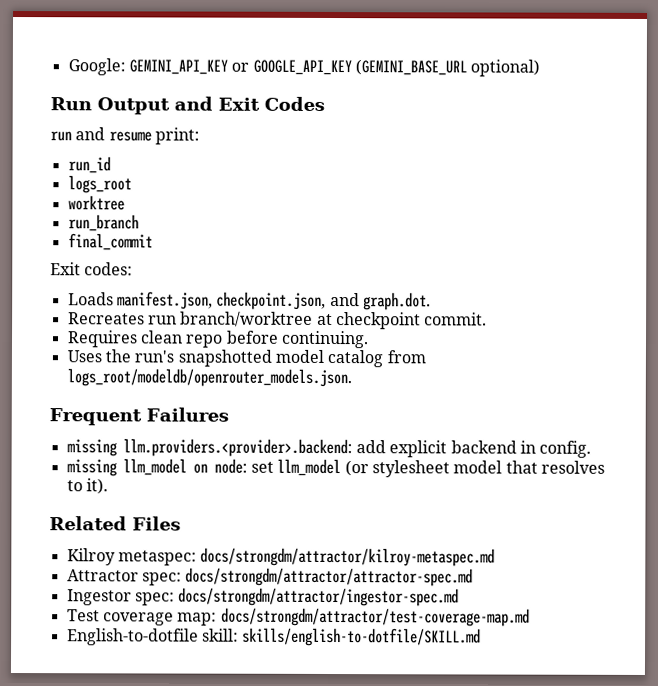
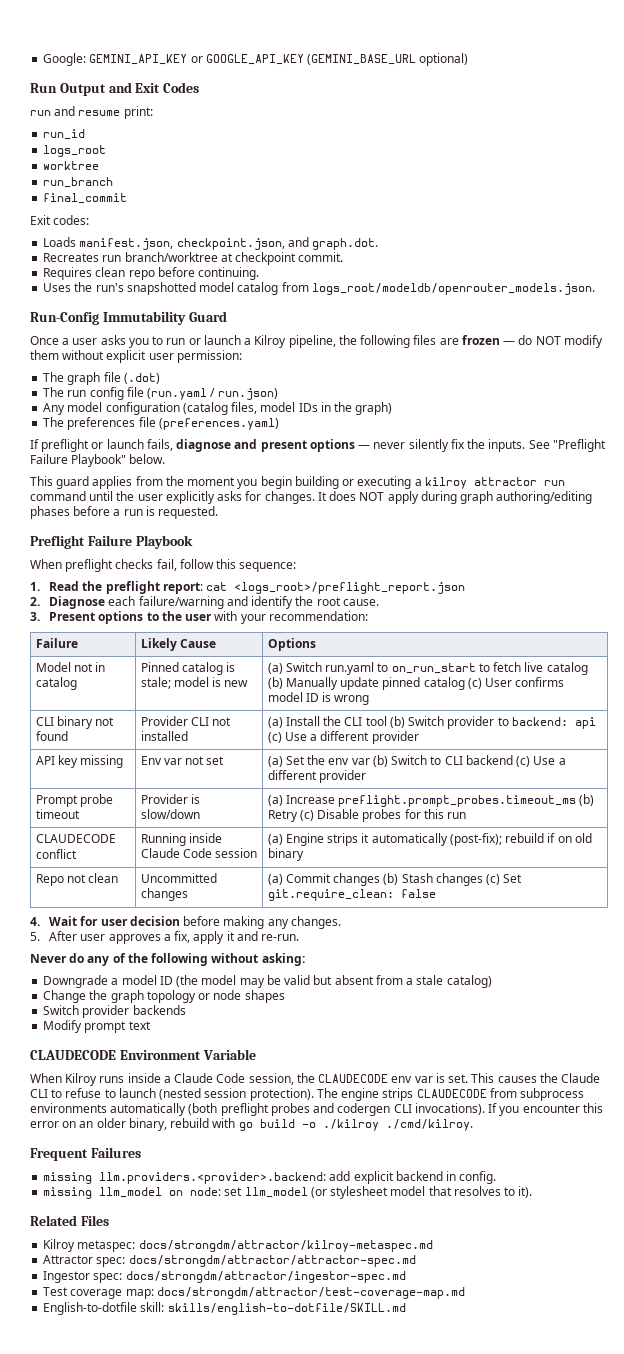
(352, 378) none -> [30,311,227,325] [30,335,603,348] [30,350,242,363] [43,372,160,385] [43,387,278,400] [43,402,393,415] [43,417,279,430] [30,439,606,452] [30,454,166,467] [30,476,565,489] [30,491,593,504] [30,506,219,519] [30,535,193,549] [30,559,297,572] [30,581,466,594] [30,596,379,609] [30,611,368,624] [35,638,78,648] [140,638,216,651] [267,638,316,651] [35,662,106,672] [35,677,77,690] [140,662,236,675] [140,677,249,689] [267,662,588,675] [267,677,565,690] [267,692,370,705] [35,716,115,729] [35,731,68,741] [140,716,232,726] [140,731,188,741] [267,716,596,729] [267,731,419,744] [35,755,124,768] [140,756,225,765] [267,755,566,767] [267,770,366,783] [35,794,113,807] [35,809,80,819] [140,794,200,804] [140,809,200,819] [267,794,595,807] [267,809,467,822] [35,834,116,843] [35,849,77,859] [140,833,222,846] [140,848,258,858] [267,833,592,846] [267,848,304,861] [35,873,119,886] [140,873,217,883] [140,888,188,901] [267,873,523,886] [267,889,436,901] [30,916,341,929] [30,931,299,944] [30,953,305,966] [43,975,492,988] [43,990,285,1003] [43,1005,186,1018] [43,1020,151,1033] [30,1049,256,1060] [30,1073,601,1086] [30,1088,585,1101] [30,1103,603,1116] [30,1118,473,1131] // Run-Config Immutability Guard // Once a user asks you to run or launch a Kilroy pipeline, the following files are frozen — do NOT modify them without explicit user permission: // The graph file (.dot) // The run config file (run.yaml / run.json) // Any model configuration (catalog files, model IDs in the graph) // The preferences file (preferences.yaml) // If preflight or launch fails, diagnose and present options — never silently fix the inputs. See "Preflight Failure Playbook" below. // This guard applies from the moment you begin building or executing a kilroy attractor run command until the user explicitly asks for changes. It does NOT apply during graph authoring/editing phases before a run is requested. // Preflight Failure Playbook // When preflight checks fail, follow this sequence: // 1. Read the preflight report: cat <logs_root>/preflight_report.json // 2. Diagnose each failure/warning and identify the root cause. // 3. Present options to the user with your recommendation: // Failure | Likely Cause | Options // Model not in catalog | Pinned catalog is stale; model is new | (a) Switch run.yaml to on_run_start to fetch live catalog (b) Manually update pinned catalog (c) User confirms model ID is wrong // CLI binary not found | Provider CLI not installed | (a) Install the CLI tool (b) Switch provider to backend: api (c) Use a different provider // API key missing | Env var not set | (a) Set the env var (b) Switch to CLI backend (c) Use a different provider // Prompt probe timeout | Provider is slow/down | (a) Increase preflight.prompt_probes.timeout_ms (b) Retry (c) Disable probes for this run // CLAUDECODE conflict | Running inside Claude Code session | (a) Engine strips it automatically (post-fix); rebuild if on old binary // Repo not clean | Uncommitted changes | (a) Commit changes (b) Stash changes (c) Set git.require_clean: false // 4. Wait for user decision before making any changes. // 5. After user approves a fix, apply it and re-run. // Never do any of the following without asking: // Downgrade a model ID (the model may be valid but absent from a stale catalog) // Change the graph topology or node shapes // Switch provider backends // Modify prompt text // CLAUDECODE Environment Variable // When Kilroy runs inside a Claude Code session, the CLAUDECODE env var is set. This causes the Claude CLI to refuse to launch (nested session protection). The engine strips CLAUDECODE from subprocess environments automatically (both preflight probes and codergen CLI invocations). If you encounter this error on an older binary, rebuild with go build -o ./kilroy ./cmd/kilroy.

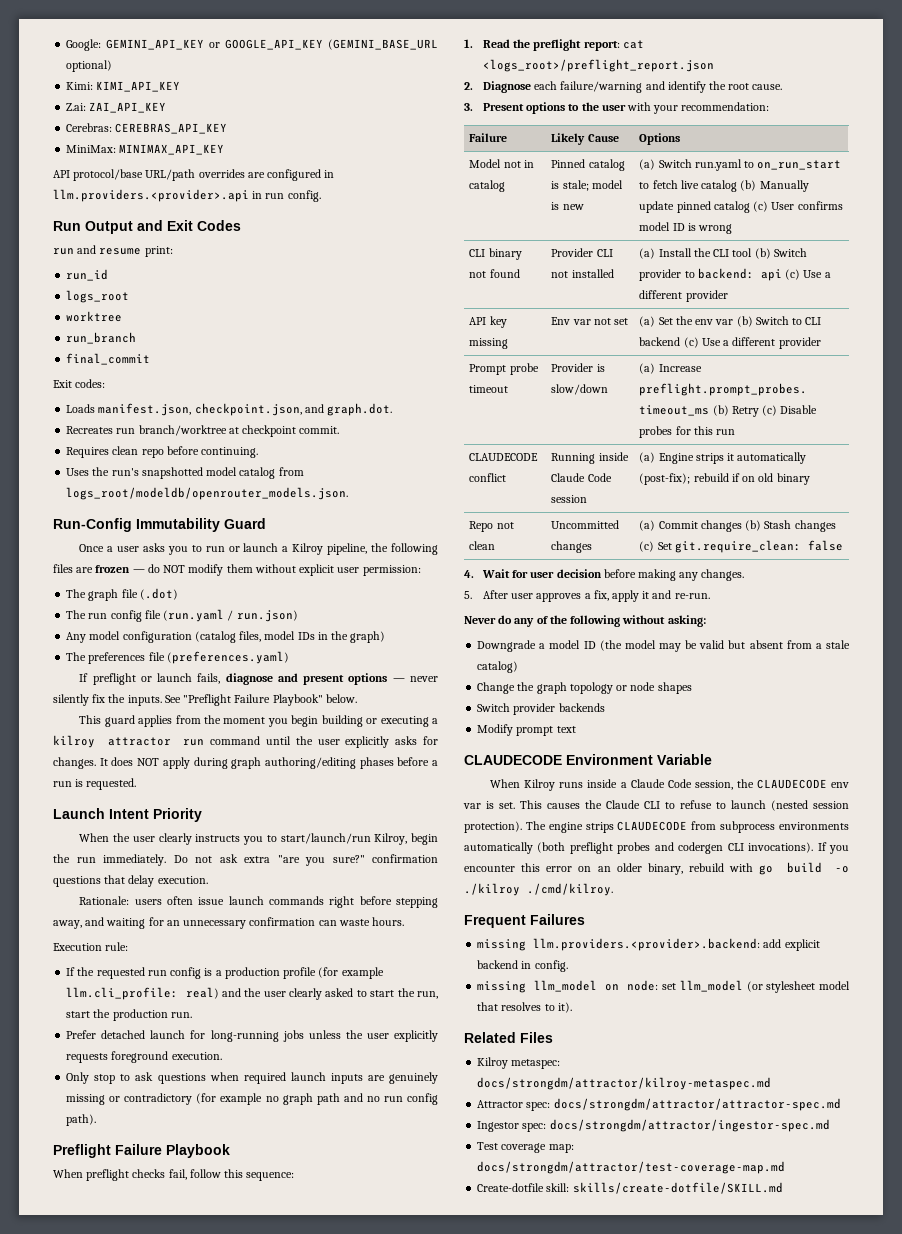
(469, 59) none -> [66,81,181,92] [66,102,167,113] [66,123,228,134] [66,144,225,155] [53,169,335,181] [53,189,321,202] // Kimi: KIMI_API_KEY // Z.ai: ZAI_API_KEY // Cerebras: CEREBRAS_API_KEY // MiniMax: MINIMAX_API_KEY // API protocol/base URL/path overrides are configured in llm.providers.<provider>.api in run config.
(219, 512) none -> [53,808,202,822] [79,833,438,845] [53,854,438,866] [53,875,208,887] [79,896,438,908] [53,917,405,929] [53,942,129,951] [66,967,384,979] [66,987,439,1000] [66,1009,192,1021] [66,1030,438,1042] [66,1051,222,1063] [66,1072,438,1084] [66,1093,438,1105] [66,1114,97,1126] // Launch Intent Priority // When the user clearly instructs you to start/launch/run Kilroy, begin the run immediately. Do not ask extra "are you sure?" confirmation questions that delay execution. // Rationale: users often issue launch commands right before stepping away, and waiting for an unnecessary confirmation can waste hours. // Execution rule: // If the requested run config is a production profile (for example llm.cli_profile: real) and the user clearly asked to start the run, start the production run. // Prefer detached launch for long-running jobs unless the user explicitly requests foreground execution. // Only stop to ask questions when required launch inputs are genuinely missing or contradictory (for example no graph path and no run config path).
[43,1302,406,1315] English-to-dotfile skill: skills/english-to-dotfile/SKILL.md -> [477,1182,783,1194] Create-dotfile skill: skills/create-dotfile/SKILL.md

